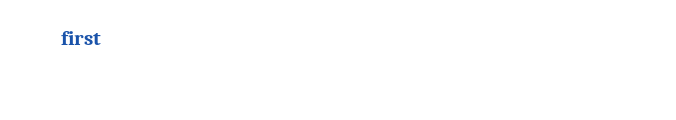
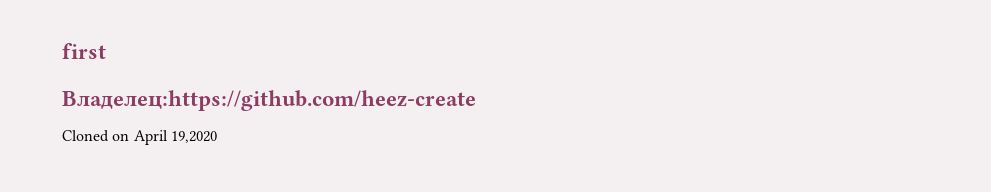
(101, 38) none -> [62,90,476,111] [62,130,217,145] // Владелец:https://github.com/heez-create // Cloned on April 19,2020

